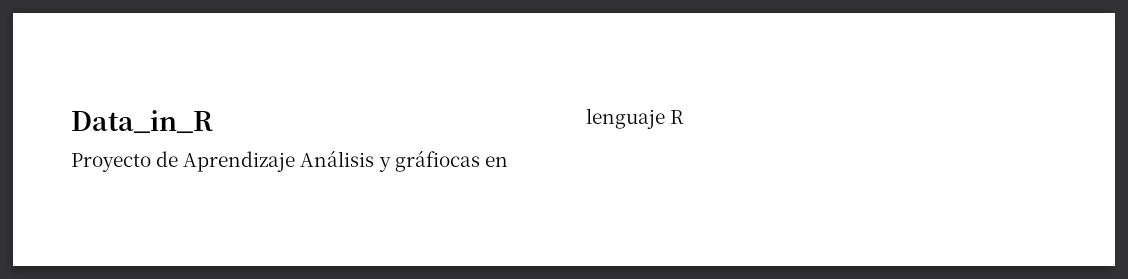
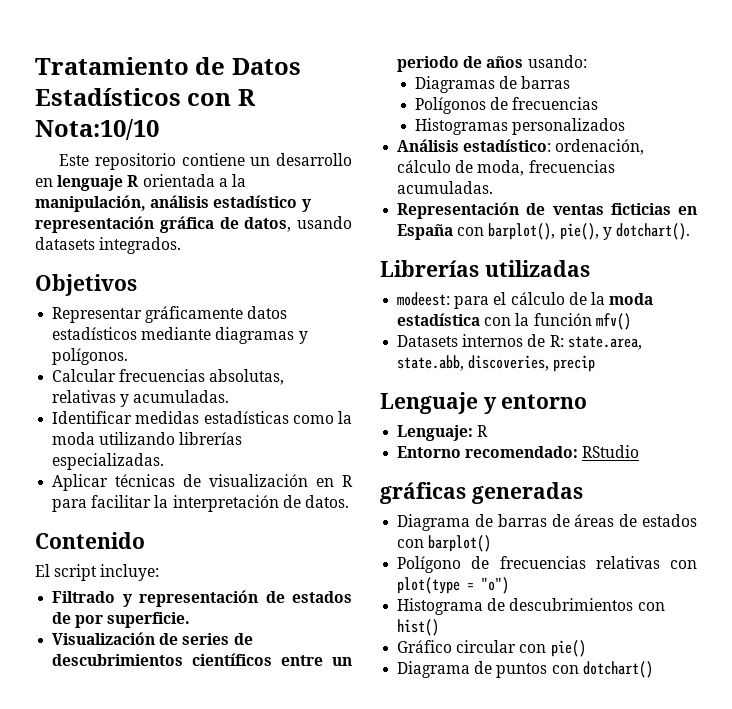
[71,110,213,133] [71,150,508,172] [586,108,685,129] Data_in_R // Proyecto de Aprendizaje Análisis y gráfiocas en lenguaje R -> [35,57,301,75] [35,88,256,106] [35,119,159,140] [59,153,352,170] [35,174,246,191] [35,195,311,212] [35,216,352,233] [35,237,182,254] [35,274,137,296] [52,306,288,323] [52,327,308,344] [52,348,129,365] [52,369,285,385] [52,390,230,407] [52,411,352,424] [52,432,243,445] [52,453,165,470] [52,474,353,491] [52,495,349,512] [35,532,145,549] [35,564,160,581] [52,590,352,607] [52,612,191,628] [52,632,253,645] [52,653,352,666] [397,55,587,72] [415,76,571,93] [415,97,599,114] [415,118,626,135] [397,139,645,155] [397,160,615,176] [397,181,494,194] [397,202,697,219] [397,223,690,240] [380,260,590,277] [397,292,654,309] [397,313,631,330] [397,334,642,350] [397,355,596,372] [380,392,588,414] [397,425,489,441] [397,445,640,458] [380,482,583,504] [397,514,697,531] [397,535,492,552] [397,556,697,573] [397,577,510,594] [397,598,665,615] [397,619,440,636] [397,640,586,657] [397,661,653,678] Tratamiento de Datos Estadísticos con R Nota:10/10 // Este repositorio contiene un desarrollo en lenguaje R orientada a la manipulación, análisis estadístico y representación gráfica de datos, usando datasets integrados. // Objetivos // Representar gráficamente datos estadísticos mediante diagramas y polígonos. // Calcular frecuencias absolutas, relativas y acumuladas. // Identificar medidas estadísticas como la moda utilizando librerías especializadas. // Aplicar técnicas de visualización en R para facilitar la interpretación de datos. // Contenido // El script incluye: // Filtrado y representación de estados de por superficie. // Visualización de series de descubrimientos científicos entre un periodo de años usando: // Diagramas de barras // Polígonos de frecuencias // Histogramas personalizados // Análisis estadístico: ordenación, cálculo de moda, frecuencias acumuladas. // Representación de ventas ficticias en España con barplot(), pie(), y dotchart(). // Librerías utilizadas // modeest: para el cálculo de la moda estadística con la función mfv() // Datasets internos de R: state.area, state.abb, discoveries, precip // Lenguaje y entorno // Lenguaje: R // Entorno recomendado: RStudio // gráficas generadas // Diagrama de barras de áreas de estados con barplot() // Polígono de frecuencias relativas con plot(type = "o") // Histograma de descubrimientos con hist() // Gráfico circular con pie() // Diagrama de puntos con dotchart()

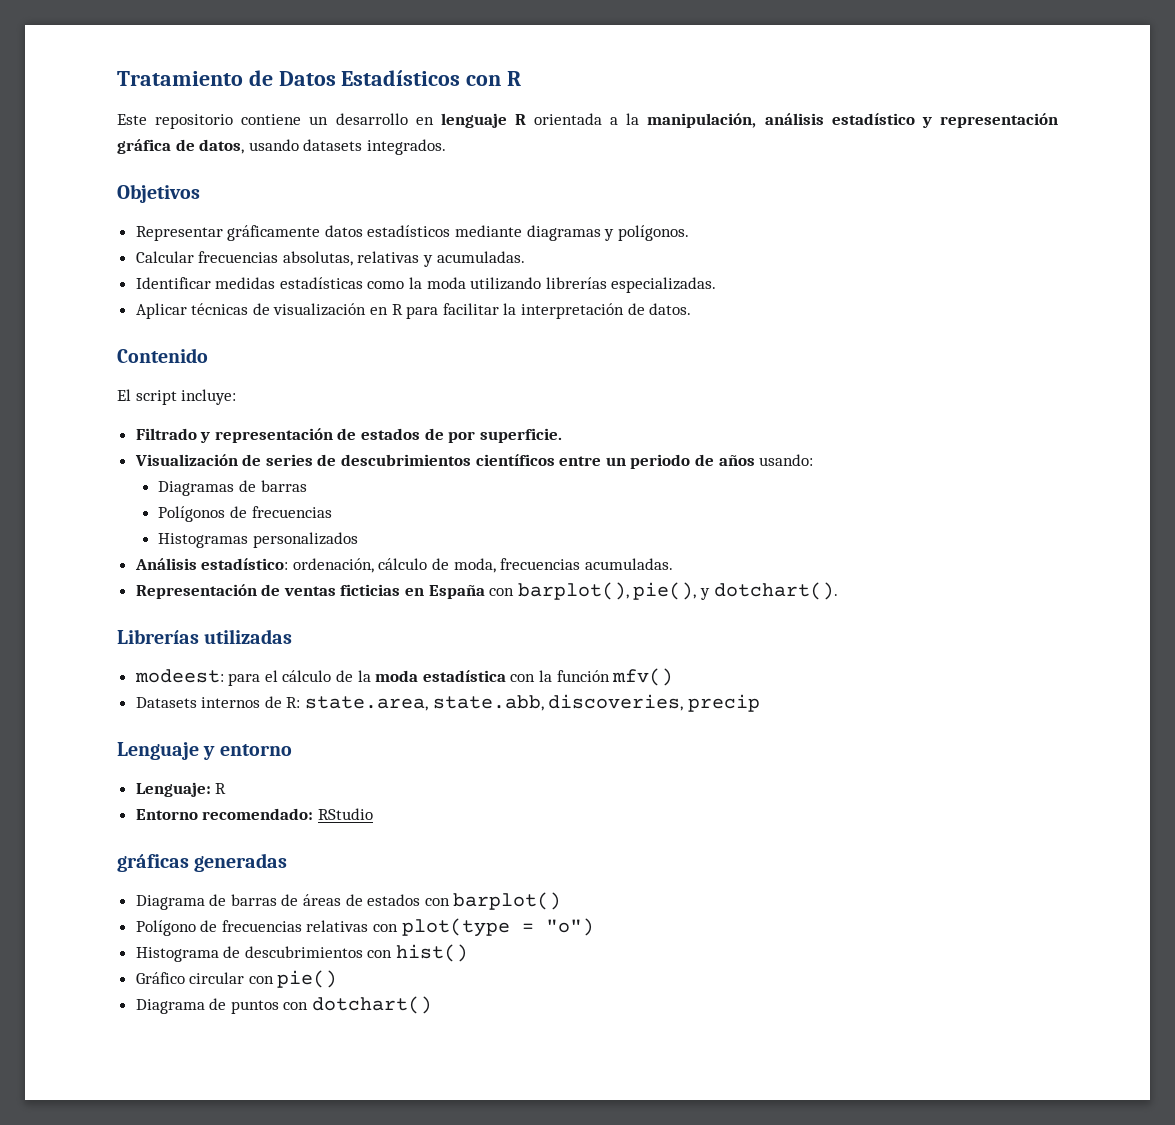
[35,119,159,140] Nota:10/10 -> (522, 78) none

